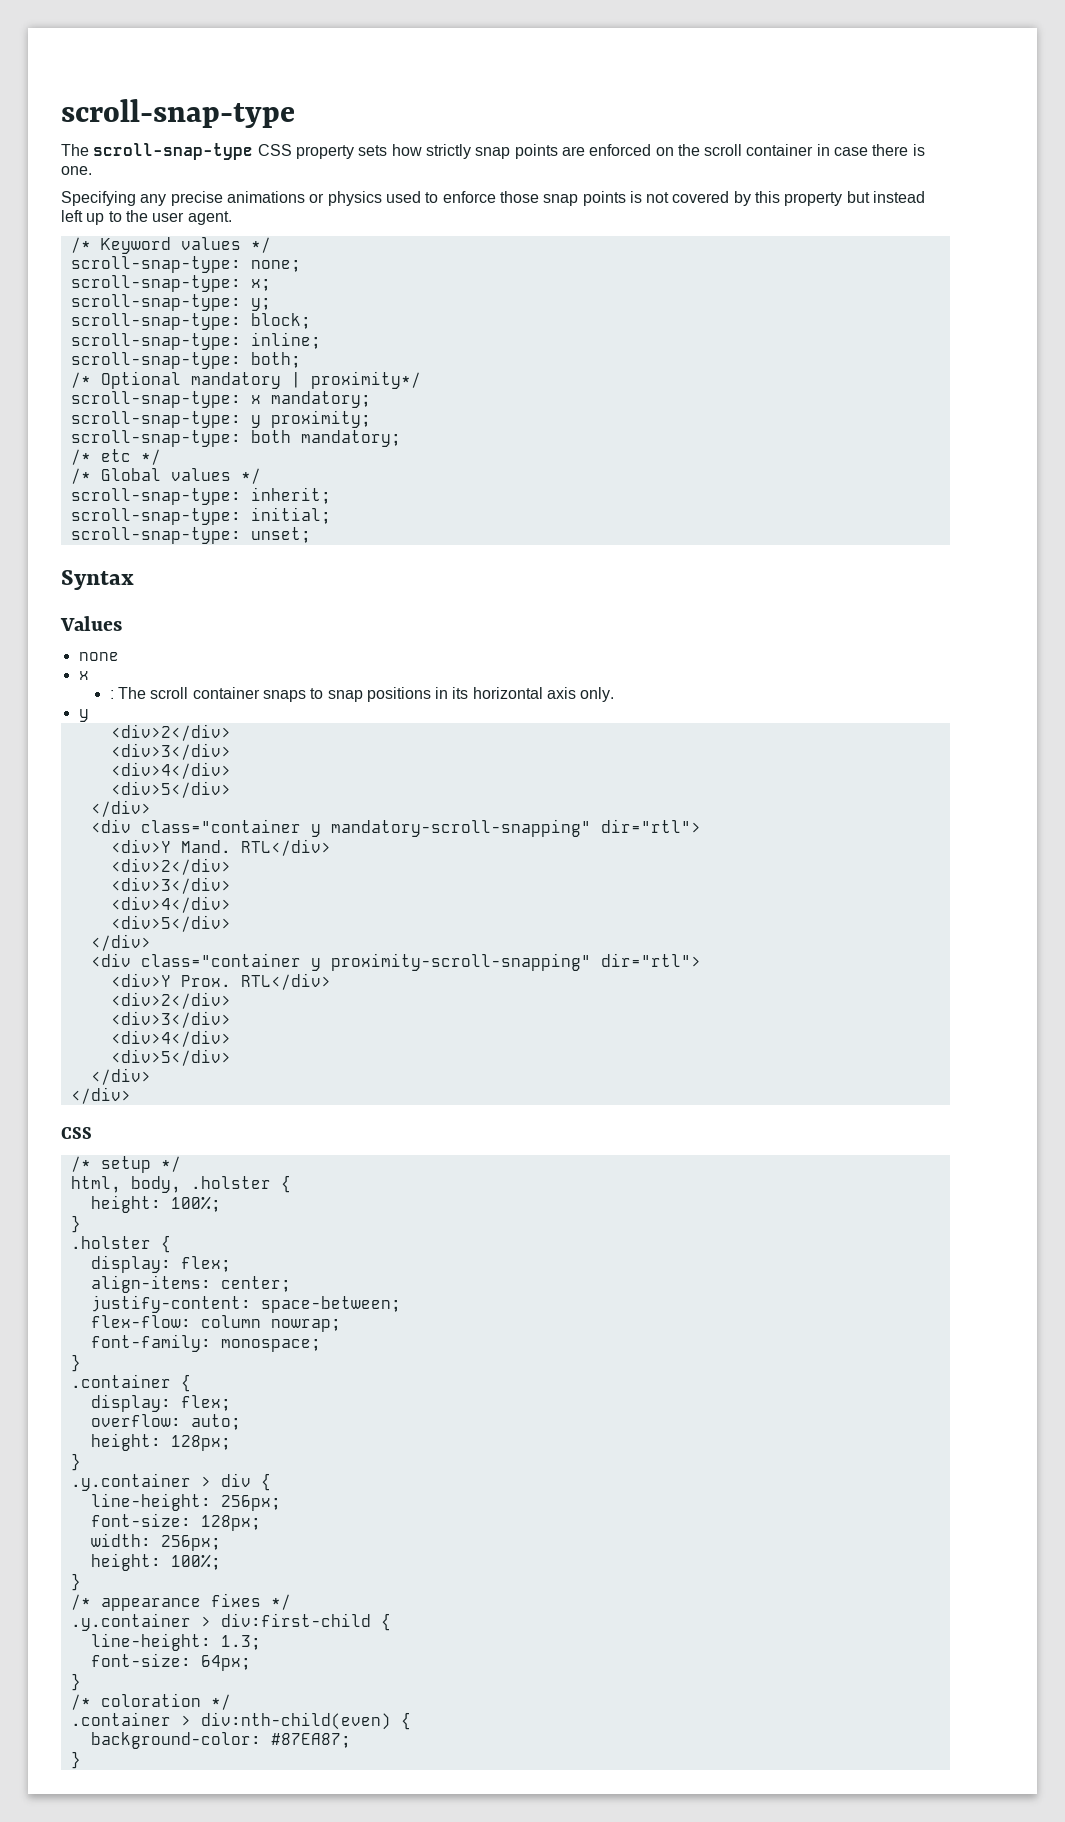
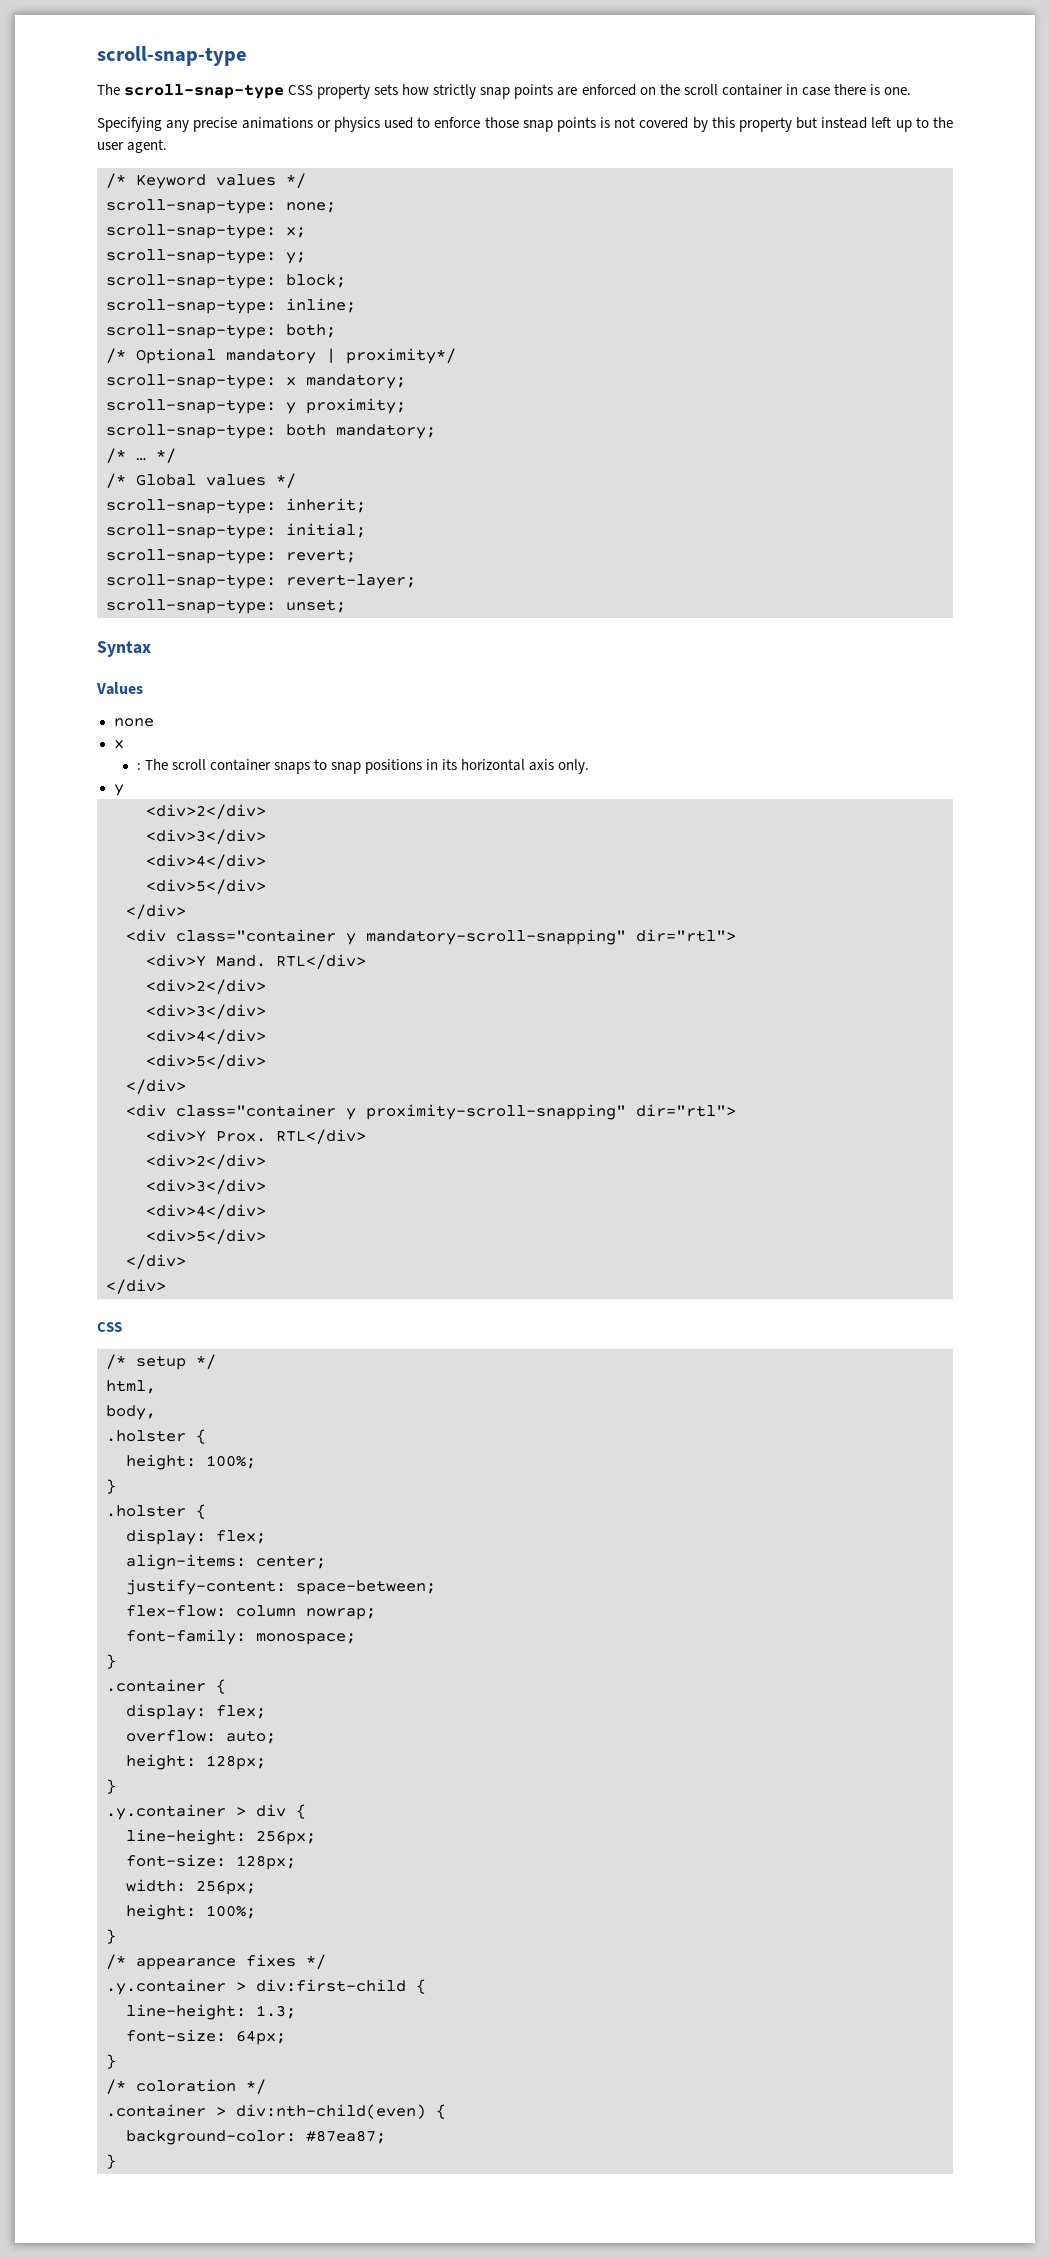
[100,449,131,462] etc -> [136,458,146,461] …
(331, 515) none -> [106,549,356,564] [106,574,416,589] // scroll-snap-type: revert; // scroll-snap-type: revert-layer;
(121, 1184) none -> (156, 1387) //
(181, 1184) none -> (156, 1412) //
[270,1733,351,1748] #87EA87; -> [306,2130,386,2144] #87ea87;

